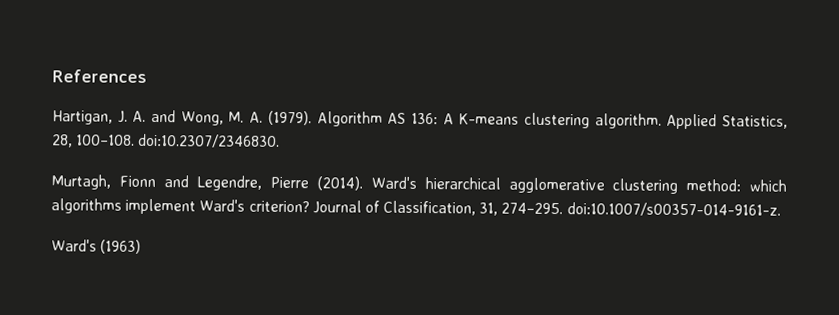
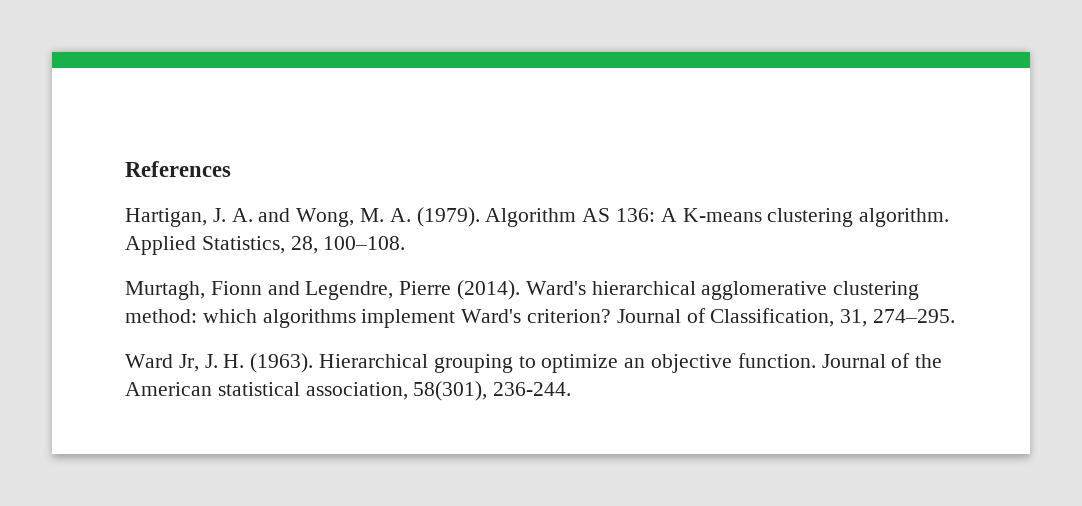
[138,133,281,148] doi:10.2307/2346830. -> (406, 243) none
[566,202,781,217] [51,239,142,254] doi:10.1007/s00357-014-9161-z. // Ward's (1963) -> [125,353,943,373] [125,381,572,401] // Ward Jr, J. H. (1963). Hierarchical grouping to optimize an objective function. Journal of the American statistical association, 58(301), 236-244.

